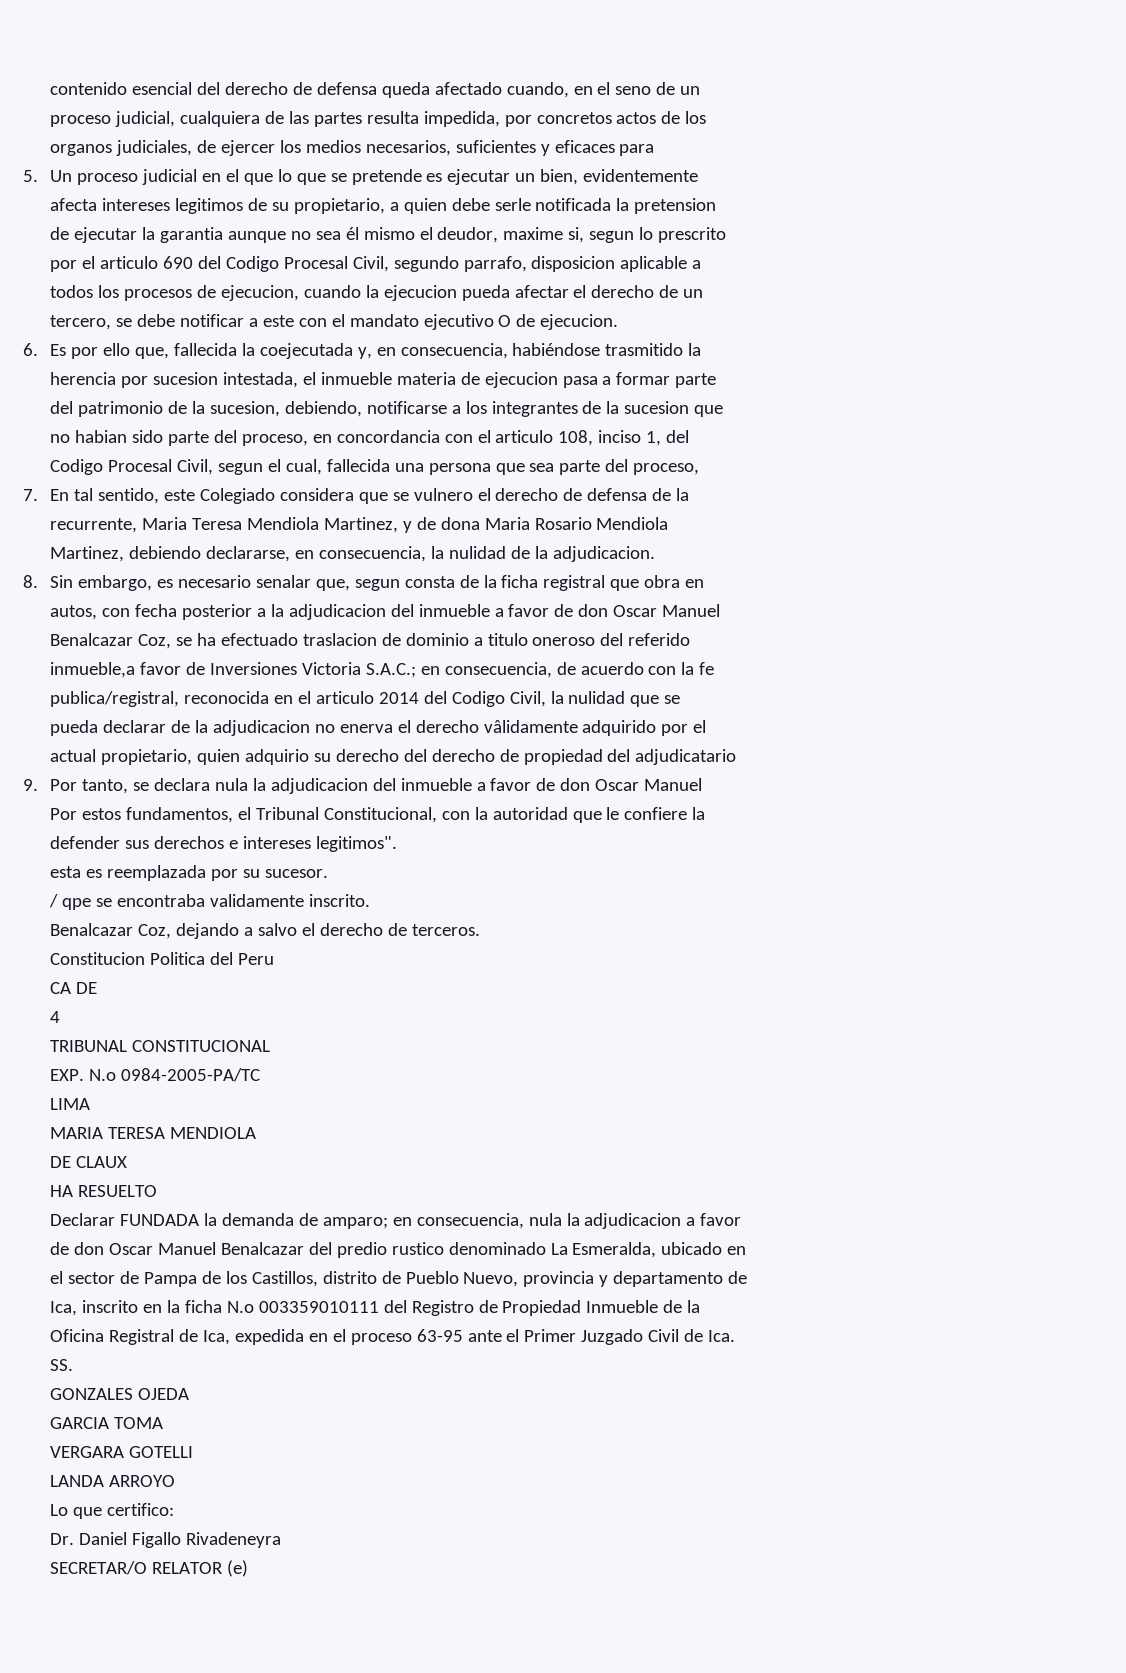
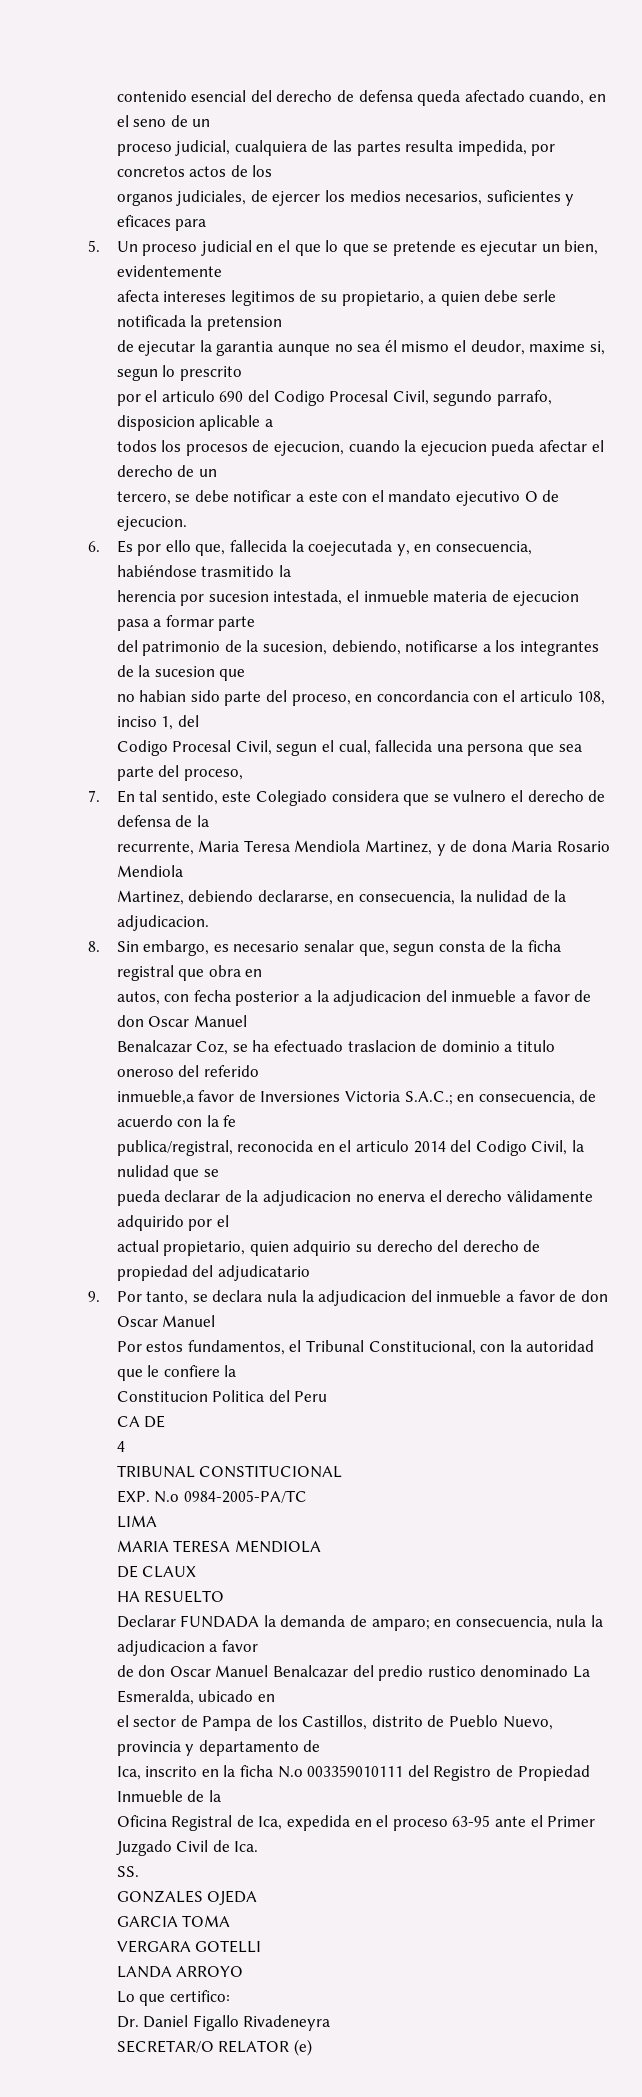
[49,836,397,852] [49,865,328,881] [48,894,370,910] [49,923,480,939] // defender sus derechos e intereses legitimos". // esta es reemplazada por su sucesor. // / qpe se encontraba validamente inscrito. // Benalcazar Coz, dejando a salvo el derecho de terceros. -> (237, 1371) none

